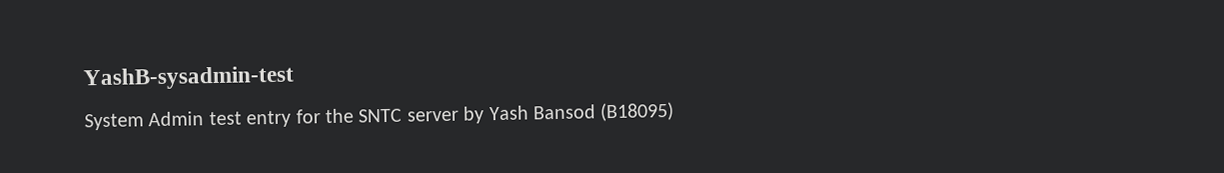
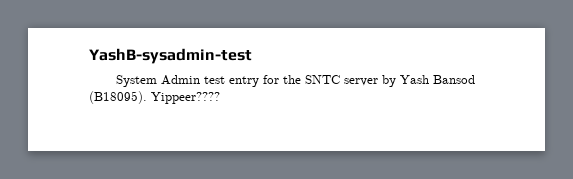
[600,101,675,122] (B18095) -> [89,91,220,104] (B18095). Yippeer????

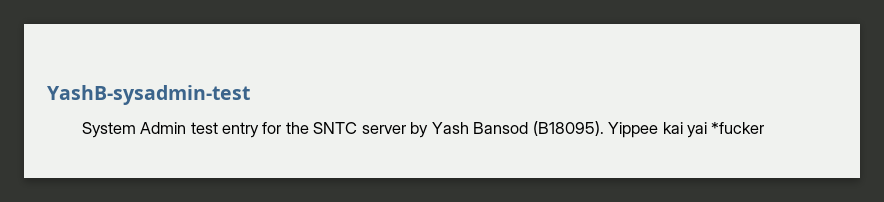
[151,92,220,104] Yippeer???? -> [608,122,765,138] Yippee kai yai *fucker

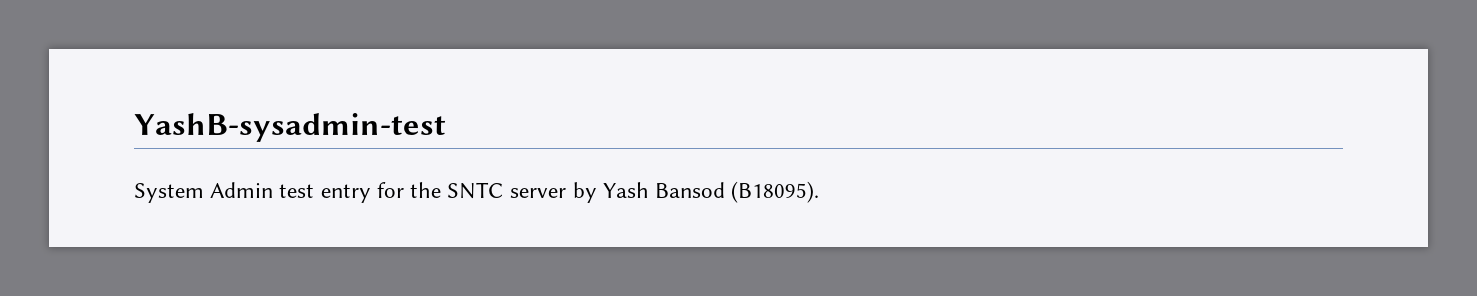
[608,122,765,138] Yippee kai yai *fucker -> (820, 192) none

